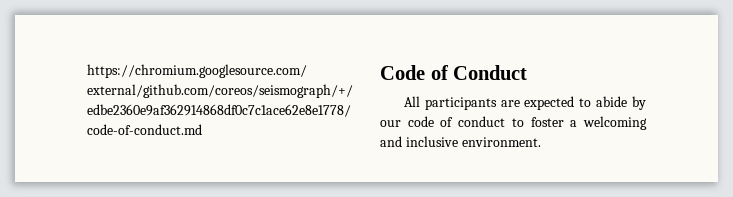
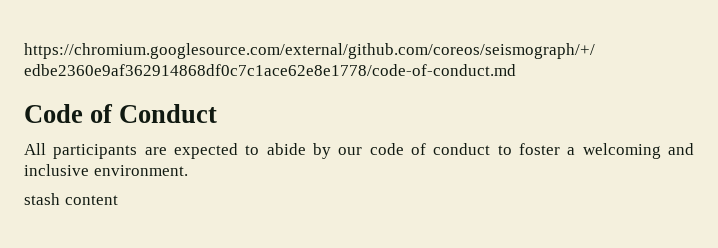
(541, 142) none -> [24,193,118,205] // stash content

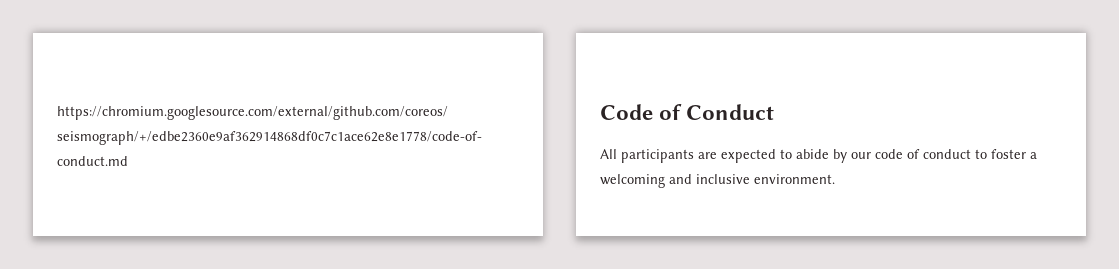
[24,193,118,205] // stash content -> (835, 179) none

